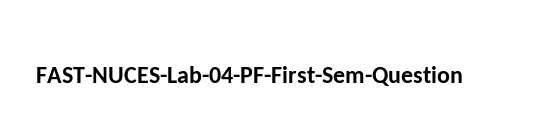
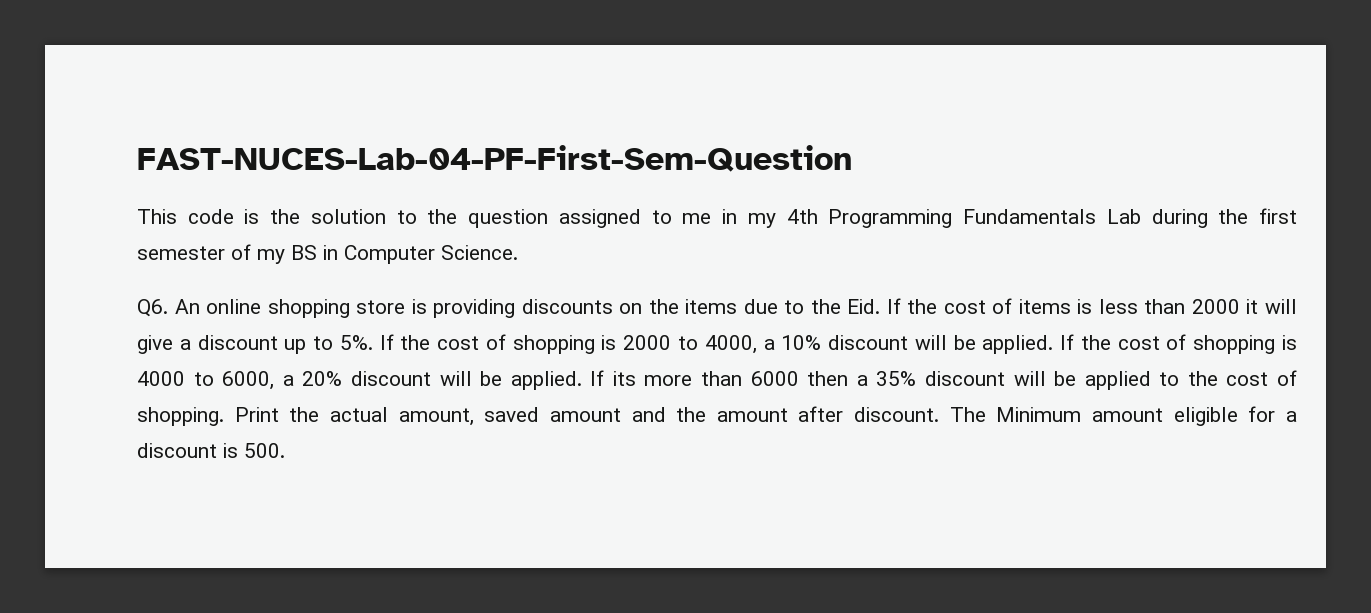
(463, 76) none -> [137,208,1297,228] [137,244,518,264] [137,298,1297,318] [137,334,1297,354] [137,370,1298,390] [137,406,1298,426] [137,443,285,458] // This code is the solution to the question assigned to me in my 4th Programming Fundamentals Lab during the first semester of my BS in Computer Science. // Q6. An online shopping store is providing discounts on the items due to the Eid. If the cost of items is less than 2000 it will give a discount up to 5%. If the cost of shopping is 2000 to 4000, a 10% discount will be applied. If the cost of shopping is 4000 to 6000, a 20% discount will be applied. If its more than 6000 then a 35% discount will be applied to the cost of shopping. Print the actual amount, saved amount and the amount after discount. The Minimum amount eligible for a discount is 500.

